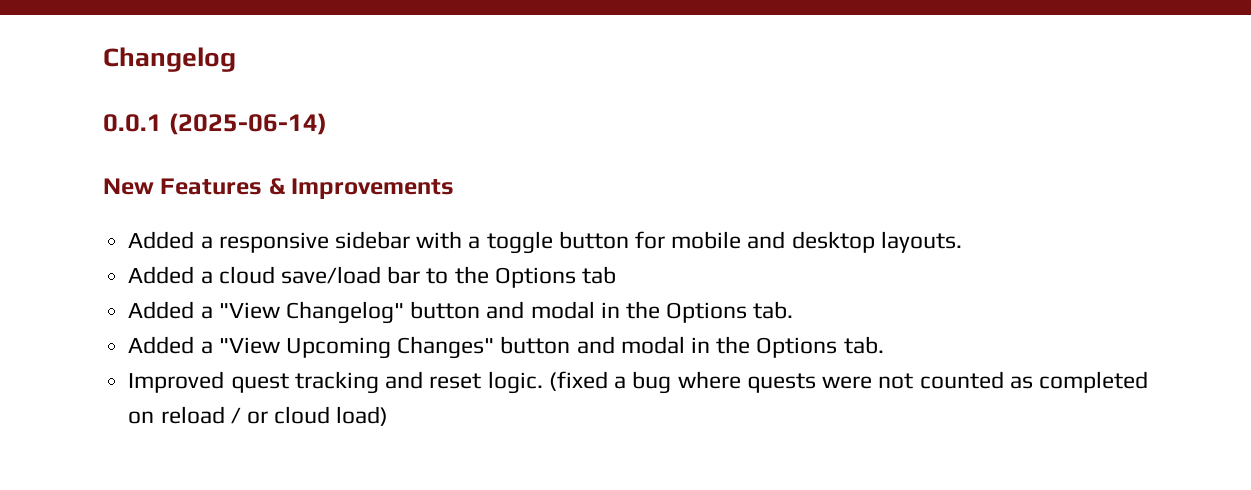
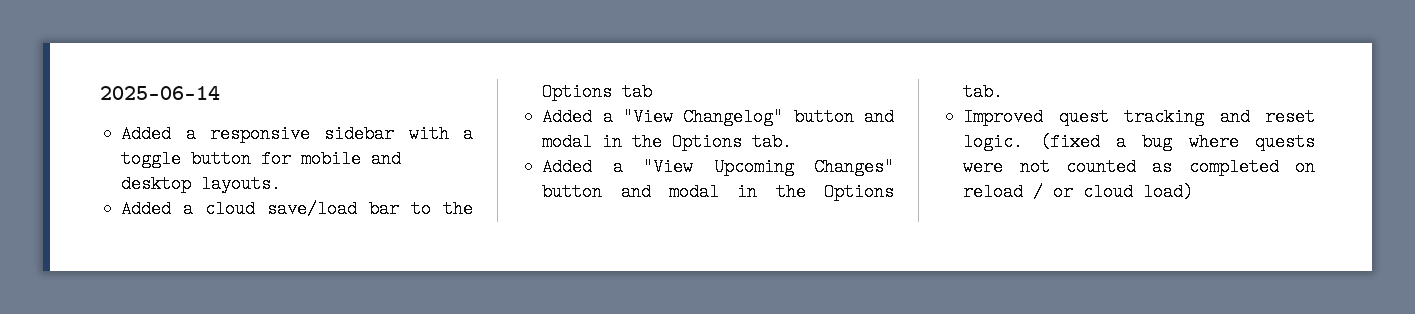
[103,47,236,72] [103,113,327,135] [103,178,455,199] Changelog // 0.0.1 (2025-06-14) // New Features & Improvements -> [100,86,220,100] 2025-06-14

